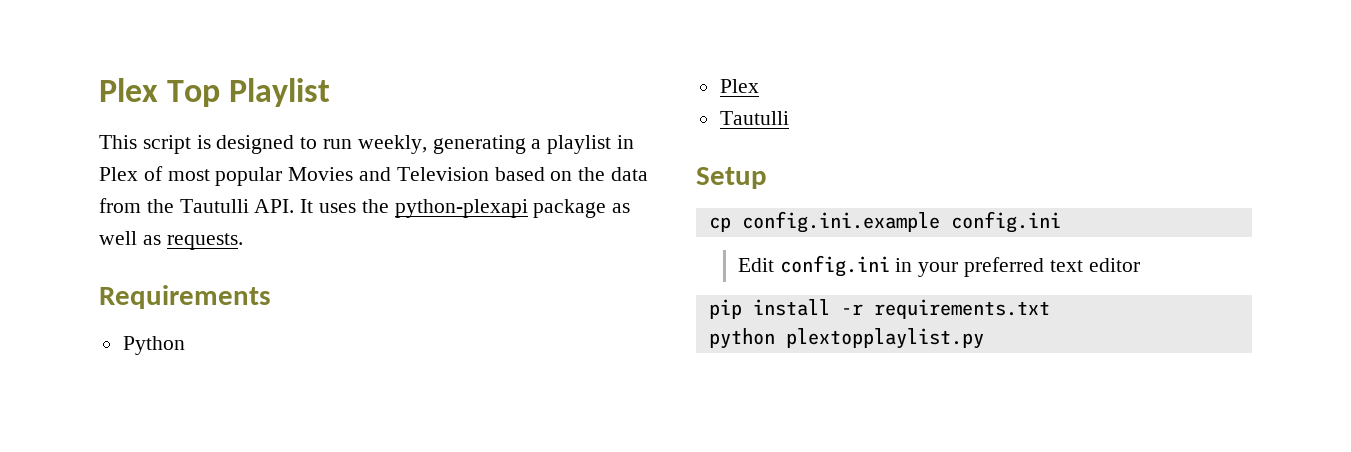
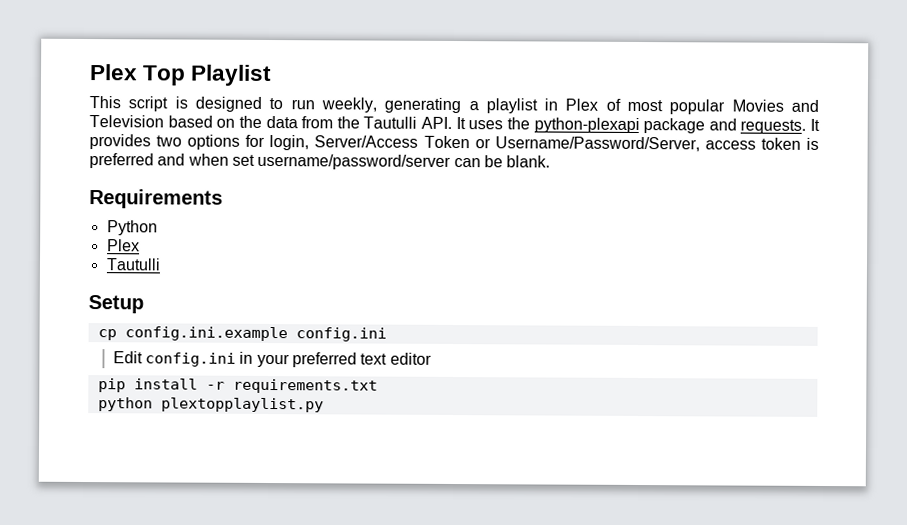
[612,203,631,213] [99,231,243,250] as well as requests. -> [708,118,820,134] [89,134,820,152] [89,153,551,170] and requests. It provides two options for login, Server/Access Token or Username/Password/Server, access token is preferred and when set username/password/server can be blank.

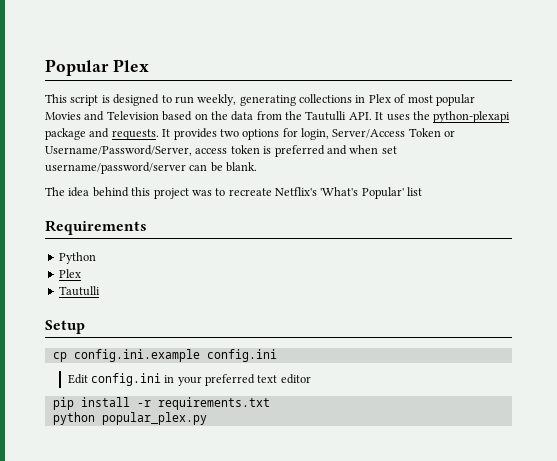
[89,64,273,87] Plex Top Playlist -> [45,59,149,76] Popular Plex
[468,98,538,114] a playlist -> [299,94,352,103] collections
(551, 161) none -> [45,187,423,199] // The idea behind this project was to recreate Netflix's 'What's Popular' list
[160,397,324,413] plextopplaylist.py -> [101,412,207,425] popular_plex.py

